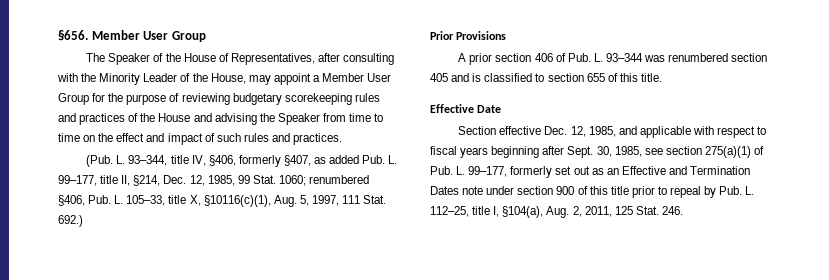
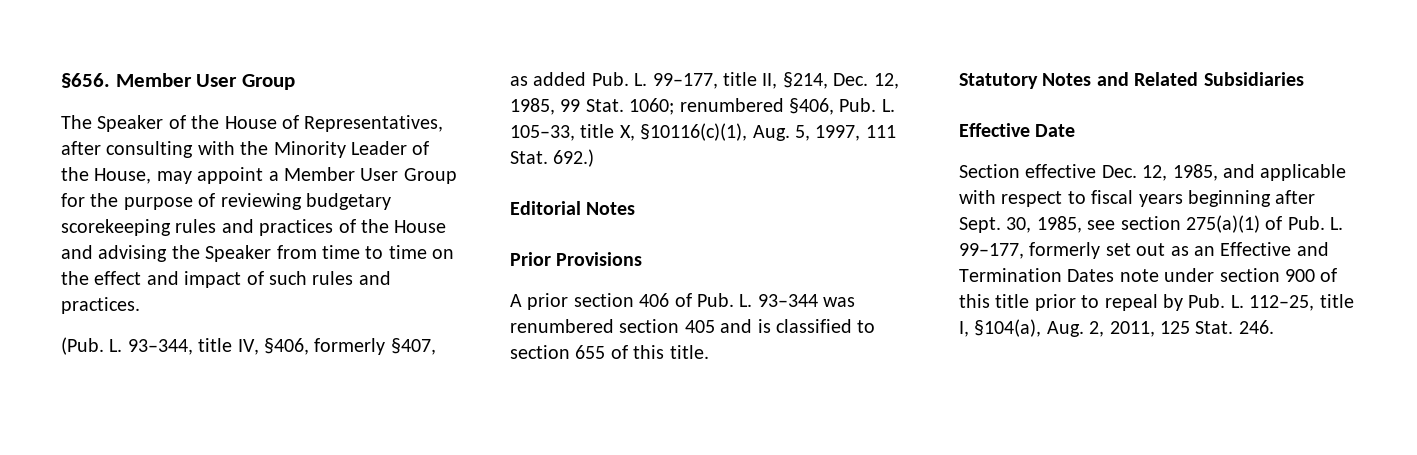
(83, 221) none -> [510,201,636,215] // Editorial Notes
(662, 77) none -> [959,72,1304,89] // Statutory Notes and Related Subsidiaries

